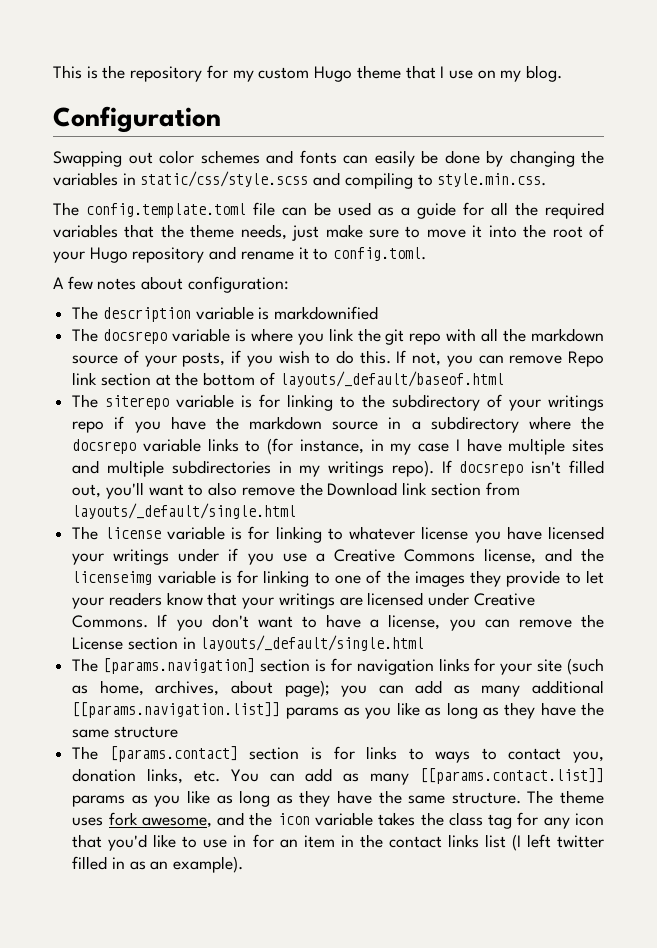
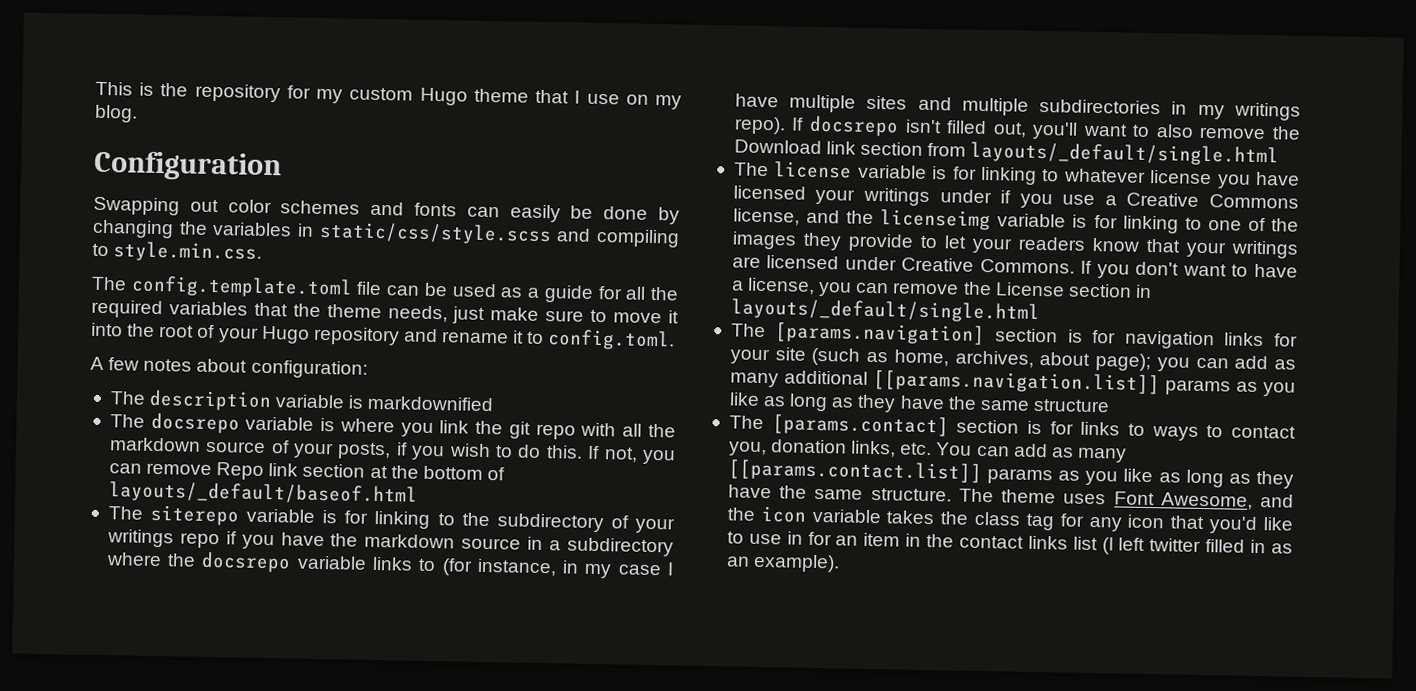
[108,812,212,828] fork awesome, -> [1113,491,1253,510] Font Awesome,

